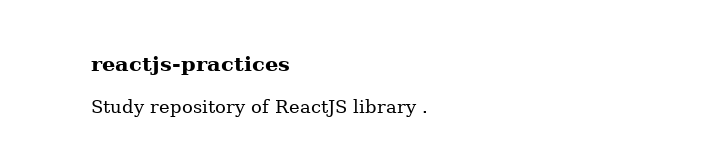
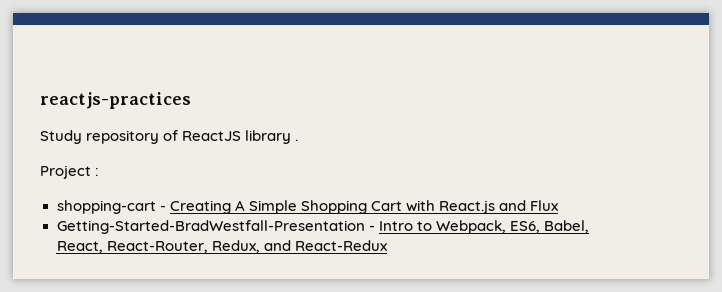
(428, 112) none -> [40,165,100,179] [56,200,559,214] [56,220,589,234] [56,240,387,253] // Project : // shopping-cart - Creating A Simple Shopping Cart with React.js and Flux // Getting-Started-BradWestfall-Presentation - Intro to Webpack, ES6, Babel, React, React-Router, Redux, and React-Redux

